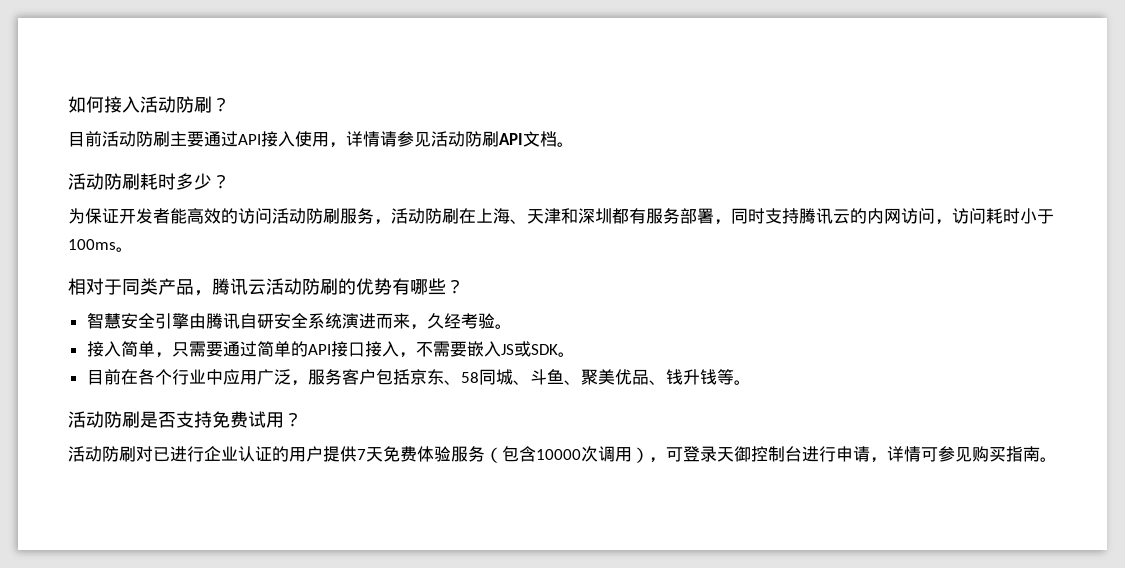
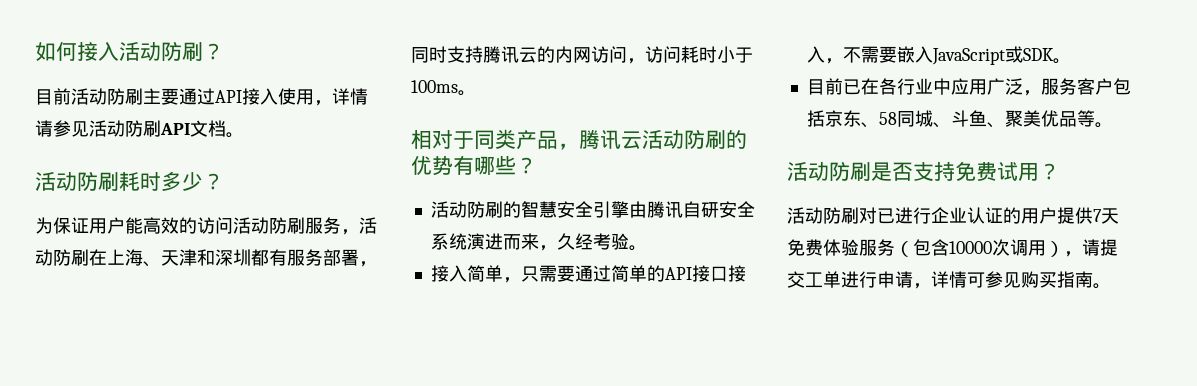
[119,208,170,224] 开发者 -> [89,217,125,234] 用户
(464, 286) none -> [430,201,521,218] 活动防刷的
[500,344,514,355] JS -> [931,48,1005,65] JavaScript
[120,369,172,385] 在各个 -> [842,78,897,95] 已在各
[648,369,717,385] 、钱升钱 -> (1077, 119) none
[666,446,802,462] 可登录天御控制台 -> [1082,239,1118,256] [787,271,841,288] 请提交工单

